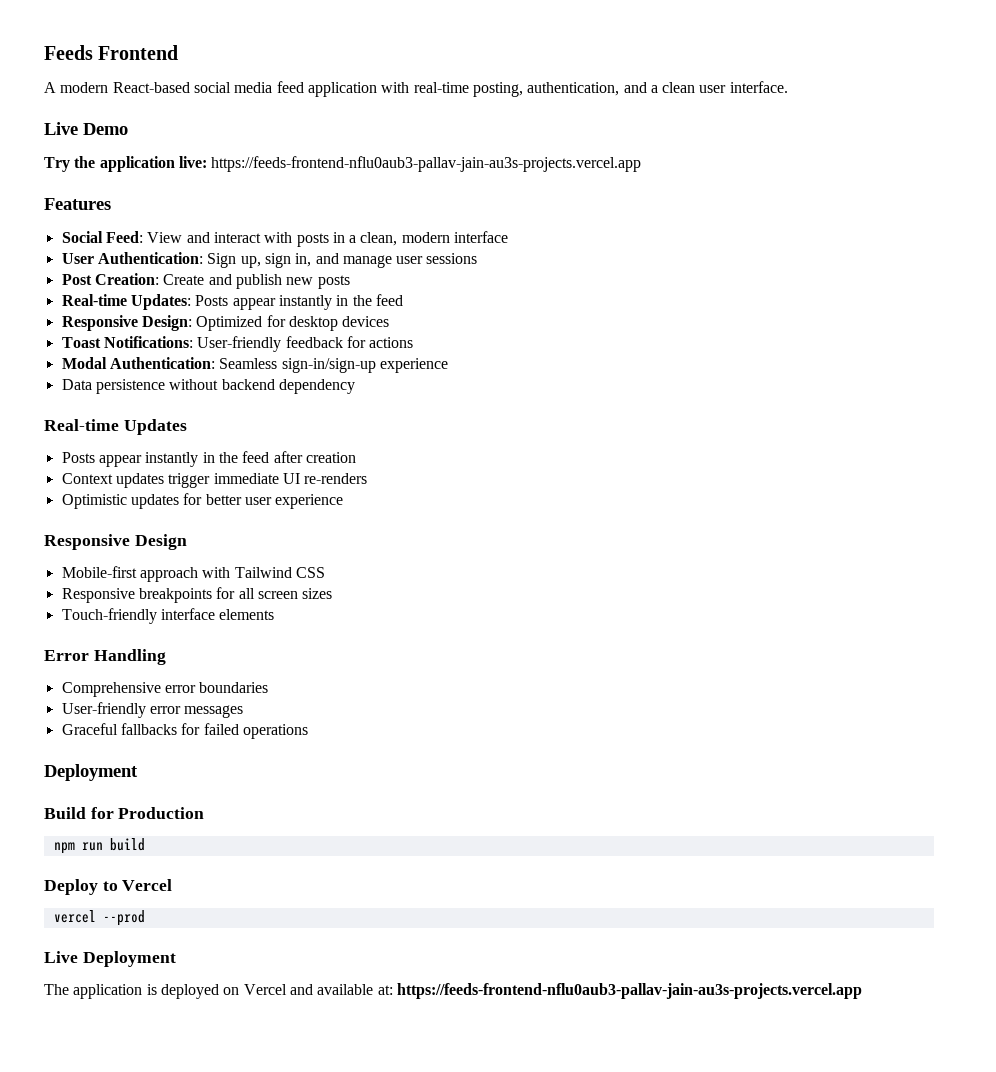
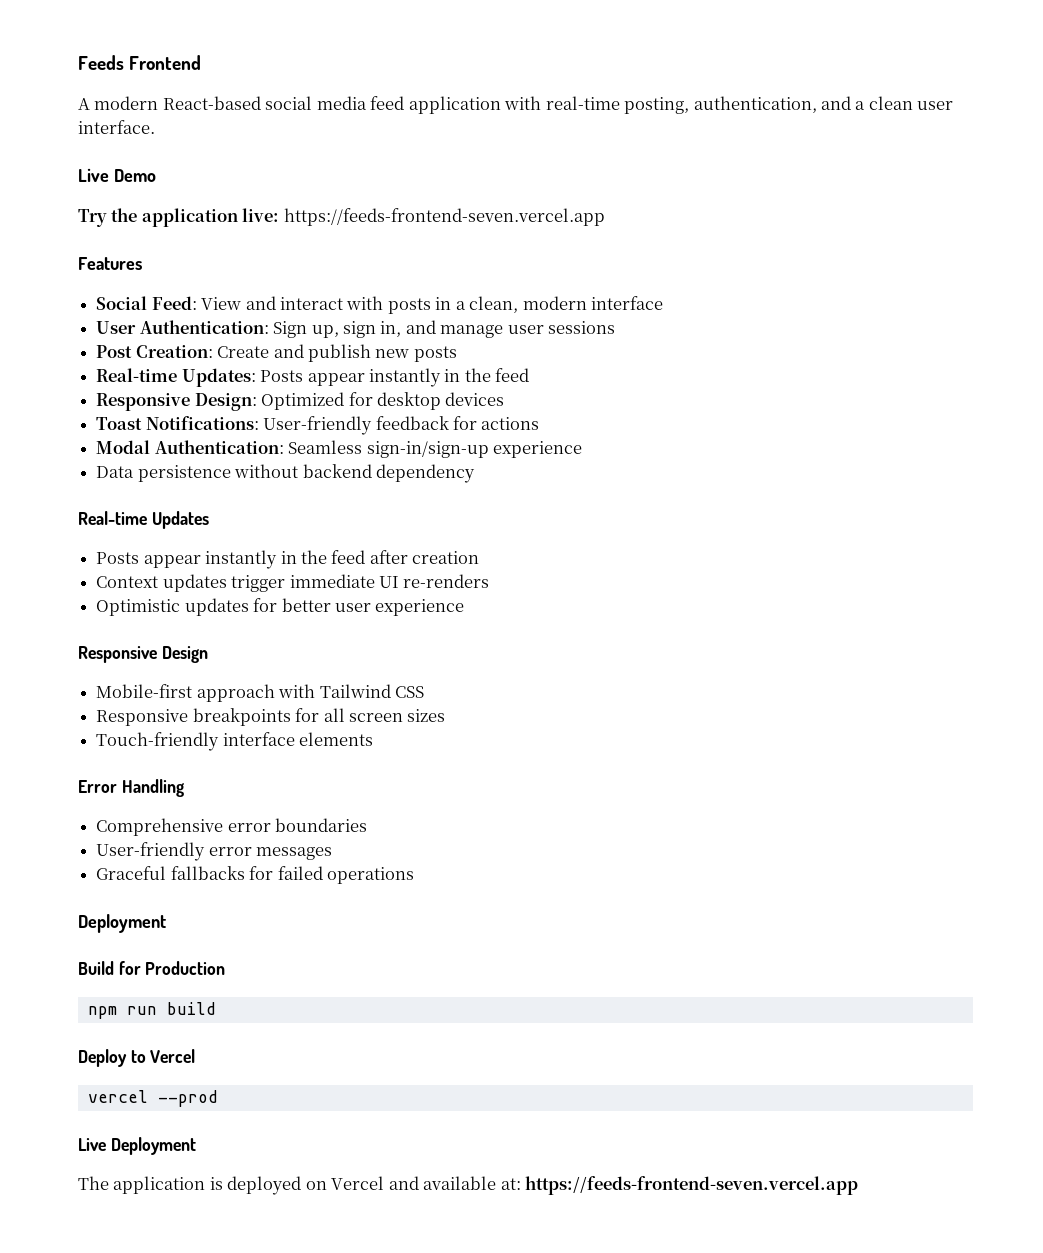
[211,156,642,172] https://feeds-frontend-nflu0aub3-pallav-jain-au3s-projects.vercel.app -> [283,208,605,226] https://feeds-frontend-seven.vercel.app
[396,983,862,999] https://feeds-frontend-nflu0aub3-pallav-jain-au3s-projects.vercel.app -> [525,1176,859,1195] https://feeds-frontend-seven.vercel.app

